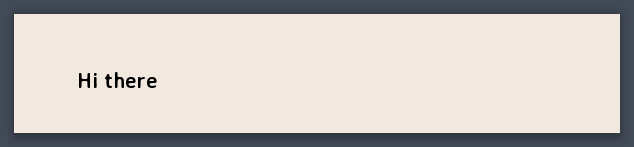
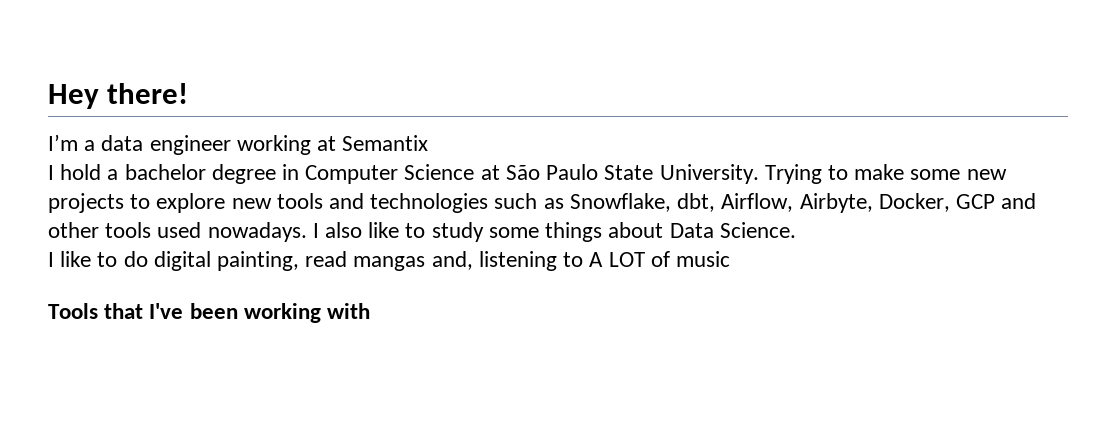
[77,72,158,88] Hi there -> [48,83,189,109] [48,134,429,155] [48,164,1007,184] [48,193,1037,213] [48,222,796,242] [48,251,730,271] [48,303,371,323] Hey there! // I’m a data engineer working at Semantix // I hold a bachelor degree in Computer Science at São Paulo State University. Trying to make some new projects to explore new tools and technologies such as Snowflake, dbt, Airflow, Airbyte, Docker, GCP and other tools used nowadays. I also like to study some things about Data Science. // I like to do digital painting, read mangas and, listening to A LOT of music // Tools that I've been working with

